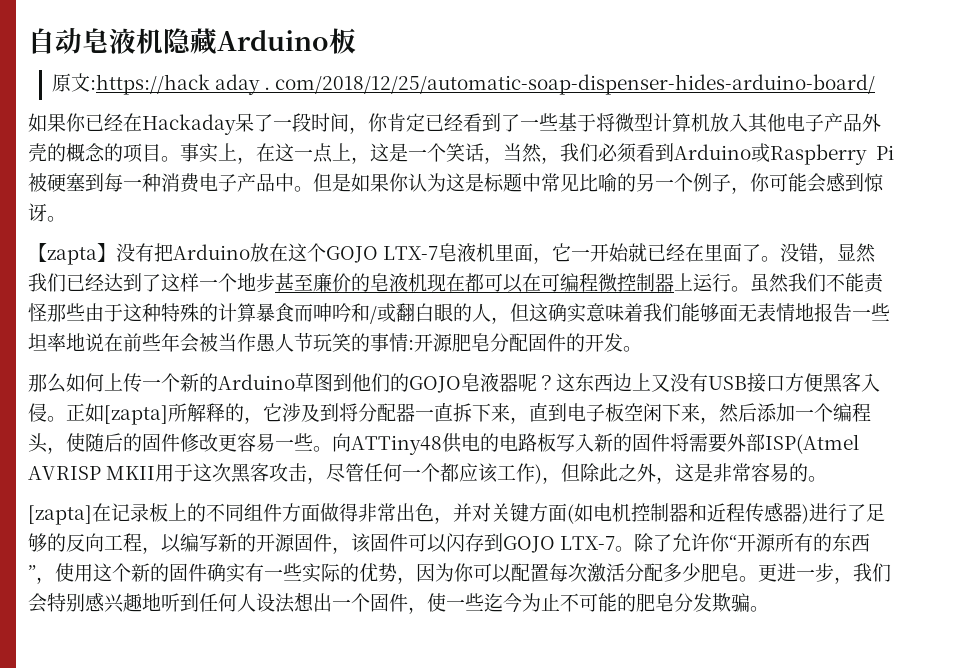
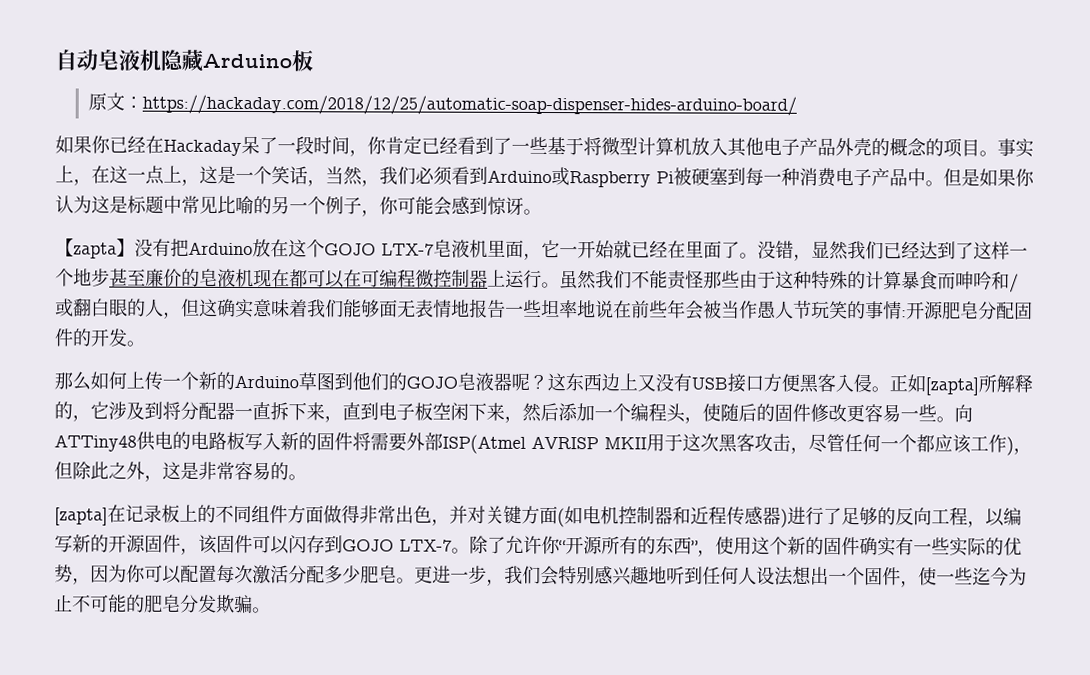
[90,74,876,95] :https://hack aday . com/2018/12/25/automatic-soap-dispenser-hides-arduino-board/ -> [123,94,797,116] ：https://hackaday.com/2018/12/25/automatic-soap-dispenser-hides-arduino-board/

